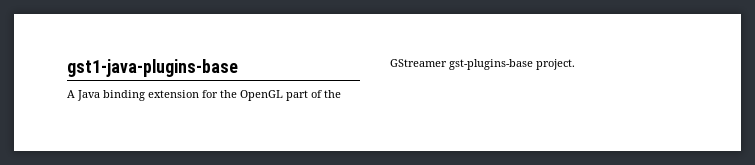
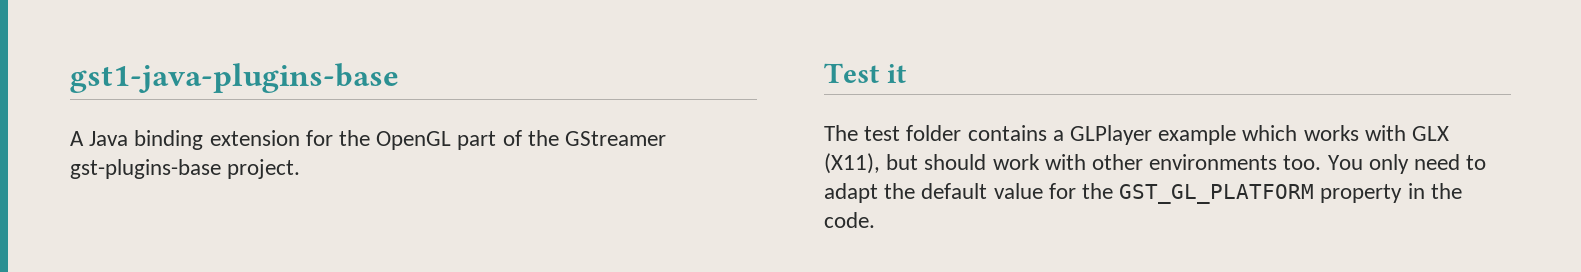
(575, 64) none -> [824,63,906,83] [824,125,1450,145] [824,153,1487,174] [824,183,1462,204] [824,212,875,228] // Test it // The test folder contains a GLPlayer example which works with GLX (X11), but should work with other environments too. You only need to adapt the default value for the GST_GL_PLATFORM property in the code.

